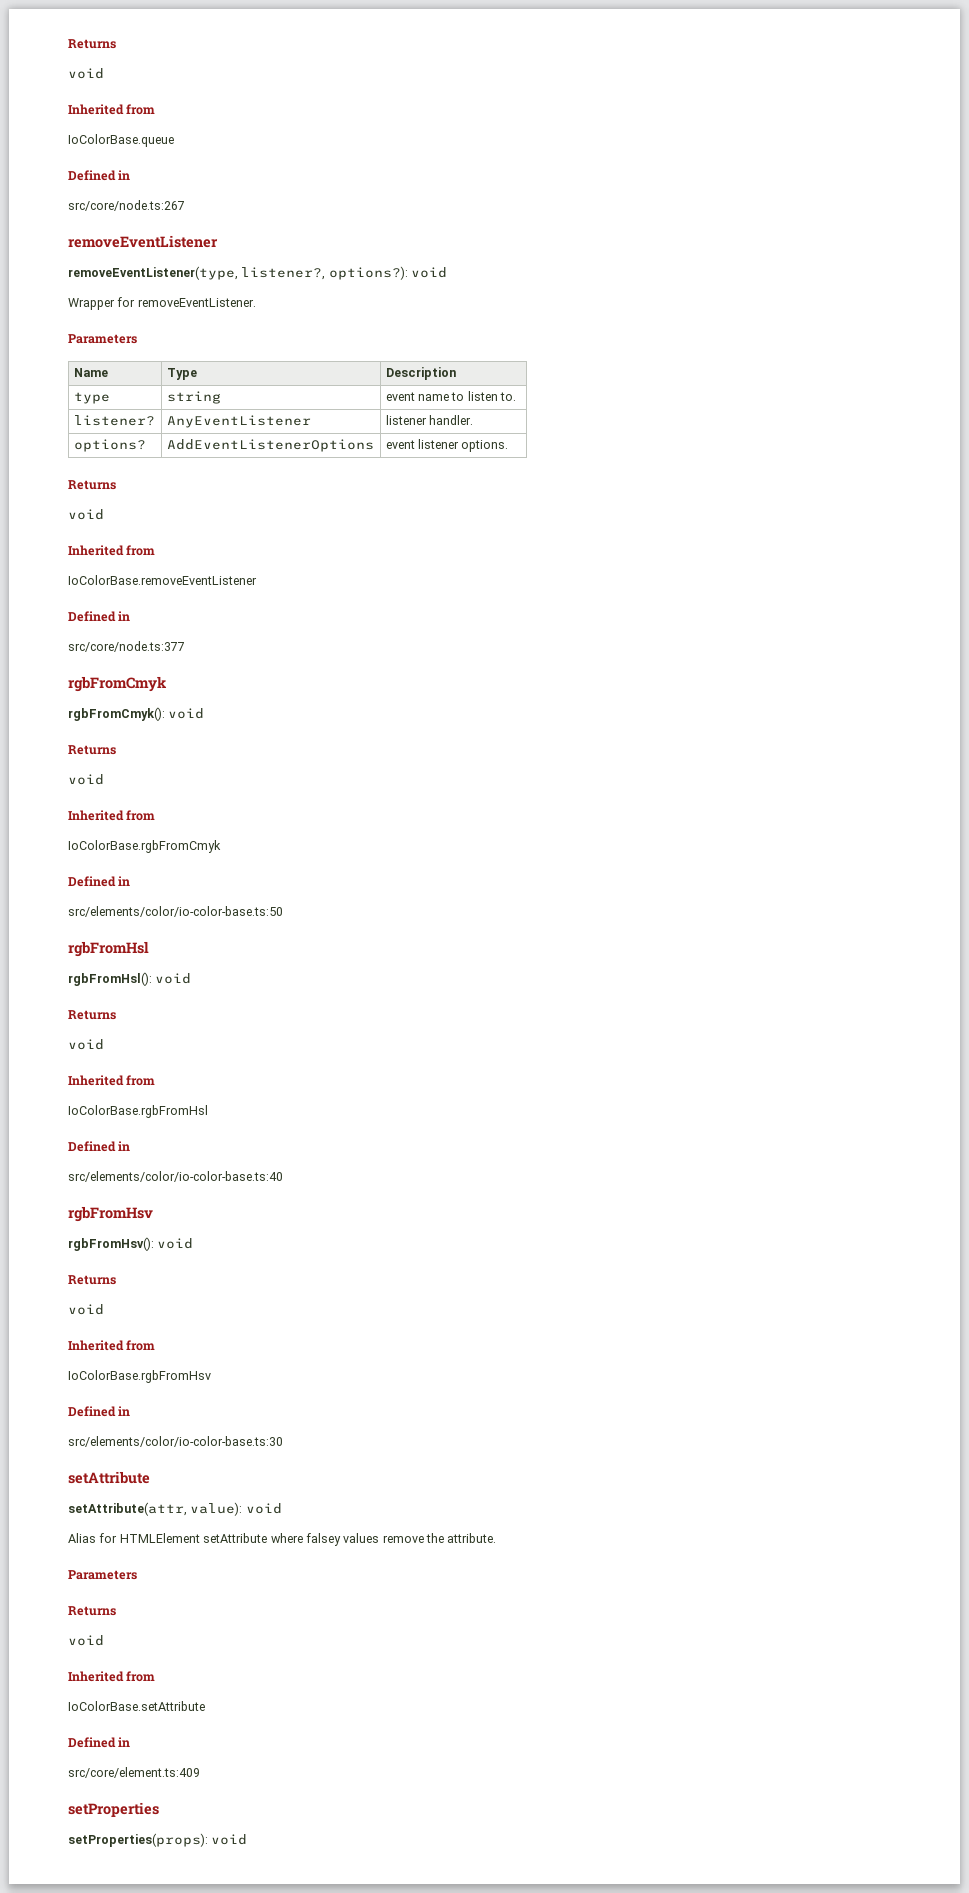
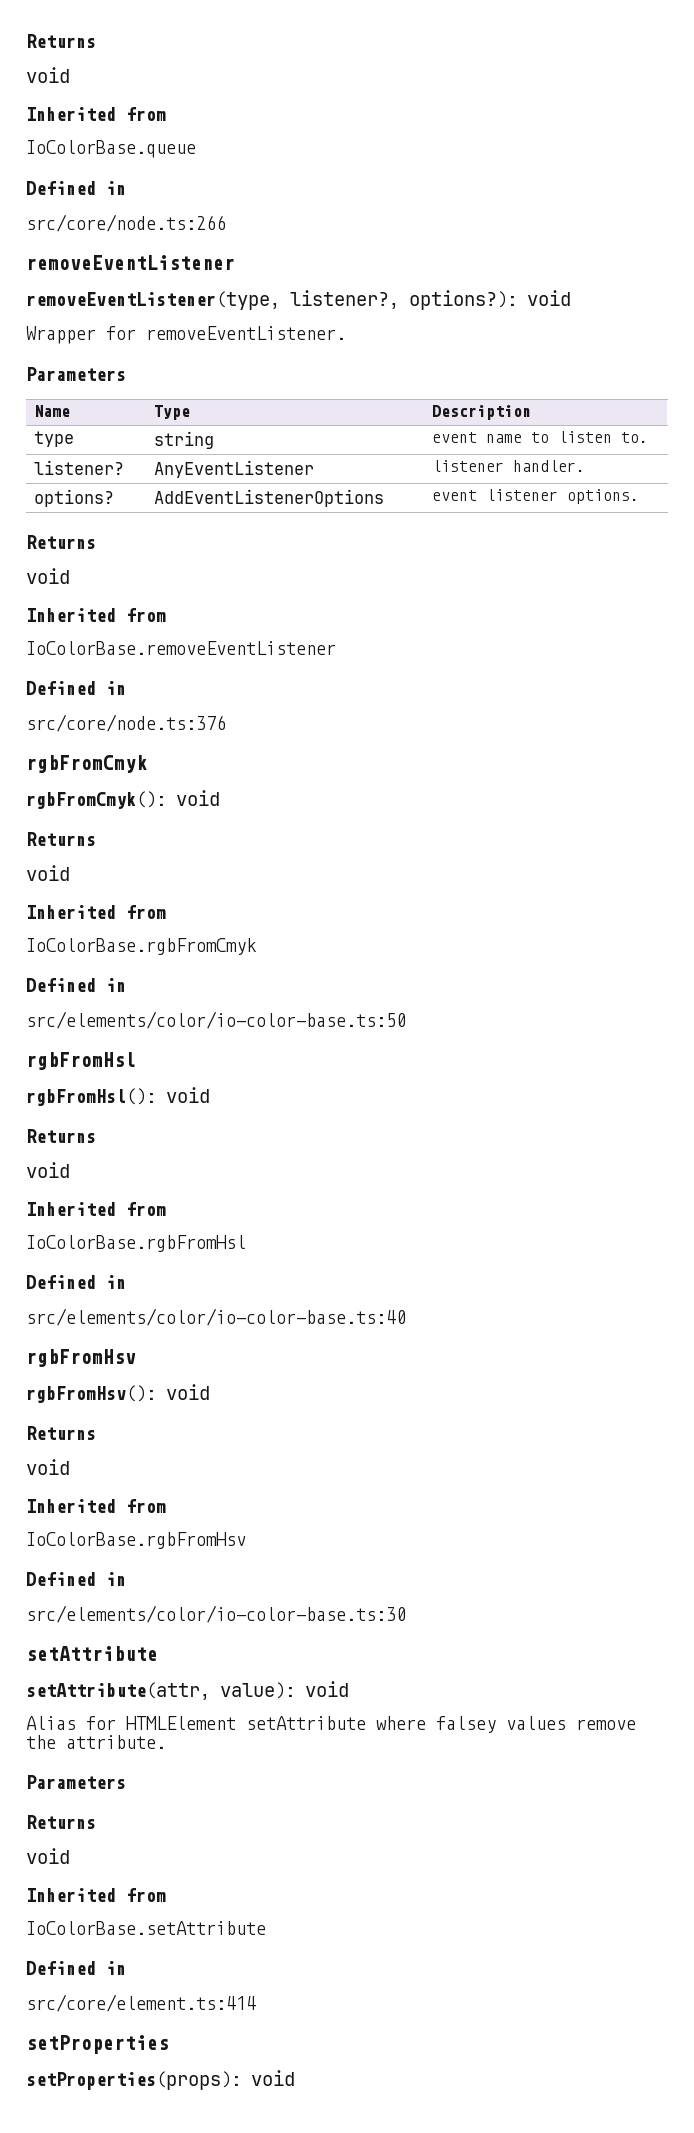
[68,200,185,211] src/core/node.ts:267 -> [26,214,226,232] src/core/node.ts:266
[68,641,185,652] src/core/node.ts:377 -> [26,714,226,732] src/core/node.ts:376
[68,1767,200,1778] src/core/element.ts:409 -> [26,1994,256,2012] src/core/element.ts:414

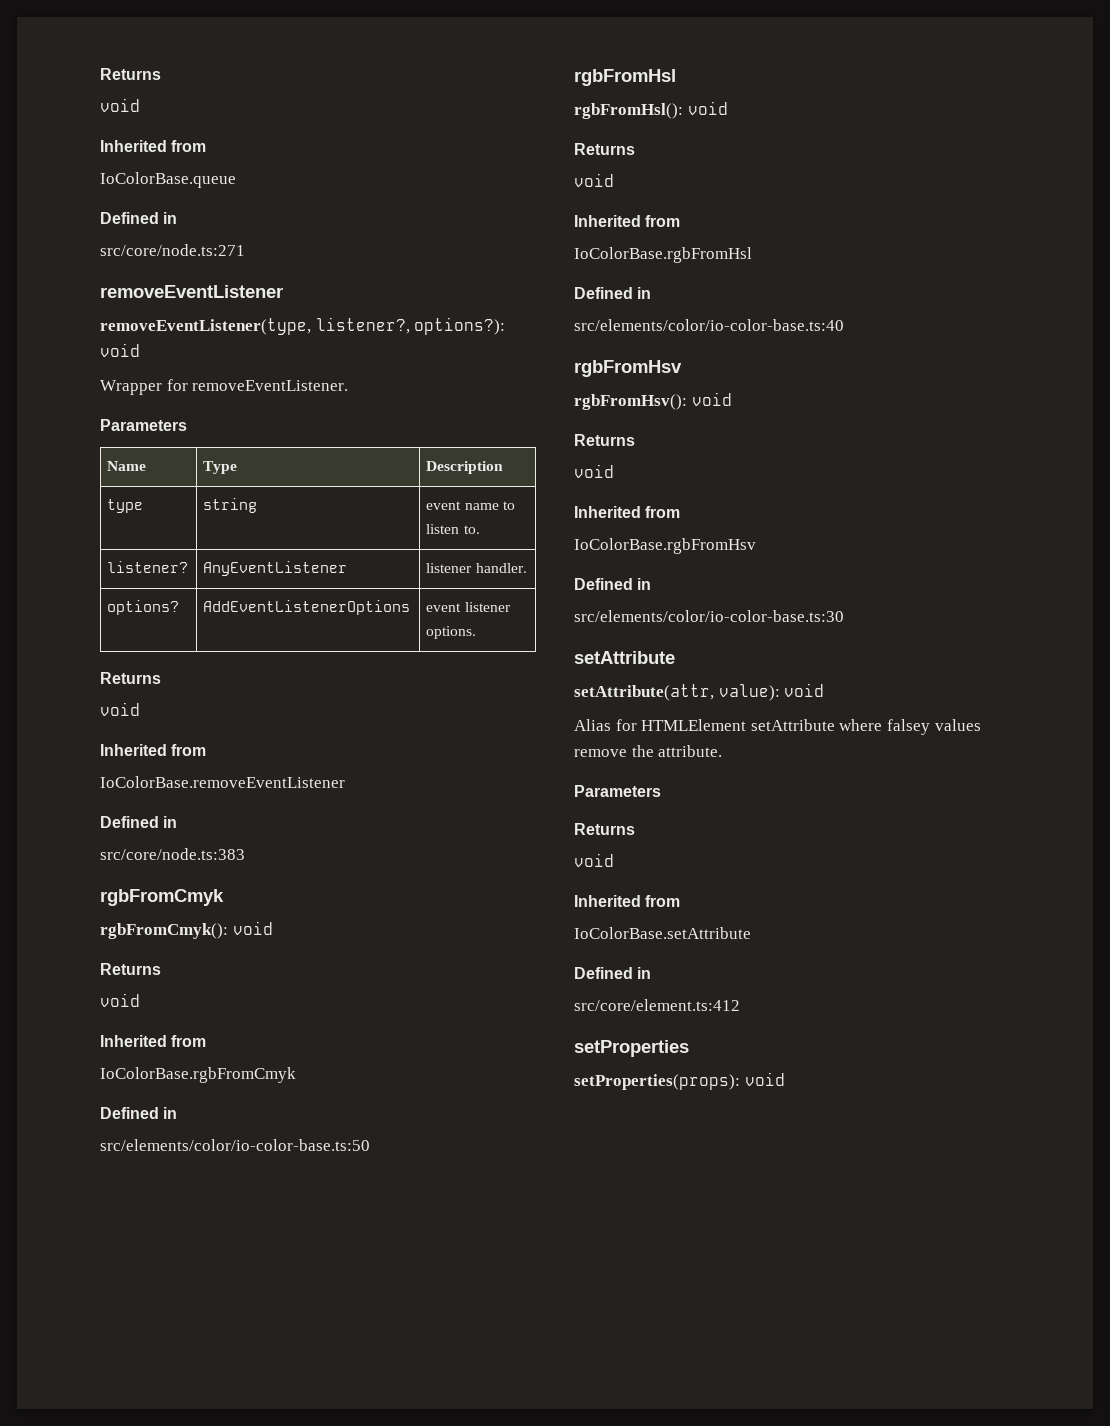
[26,214,226,232] src/core/node.ts:266 -> [100,244,245,256] src/core/node.ts:271
[26,714,226,732] src/core/node.ts:376 -> [100,848,245,860] src/core/node.ts:383
[26,1994,256,2012] src/core/element.ts:414 -> [574,999,740,1011] src/core/element.ts:412

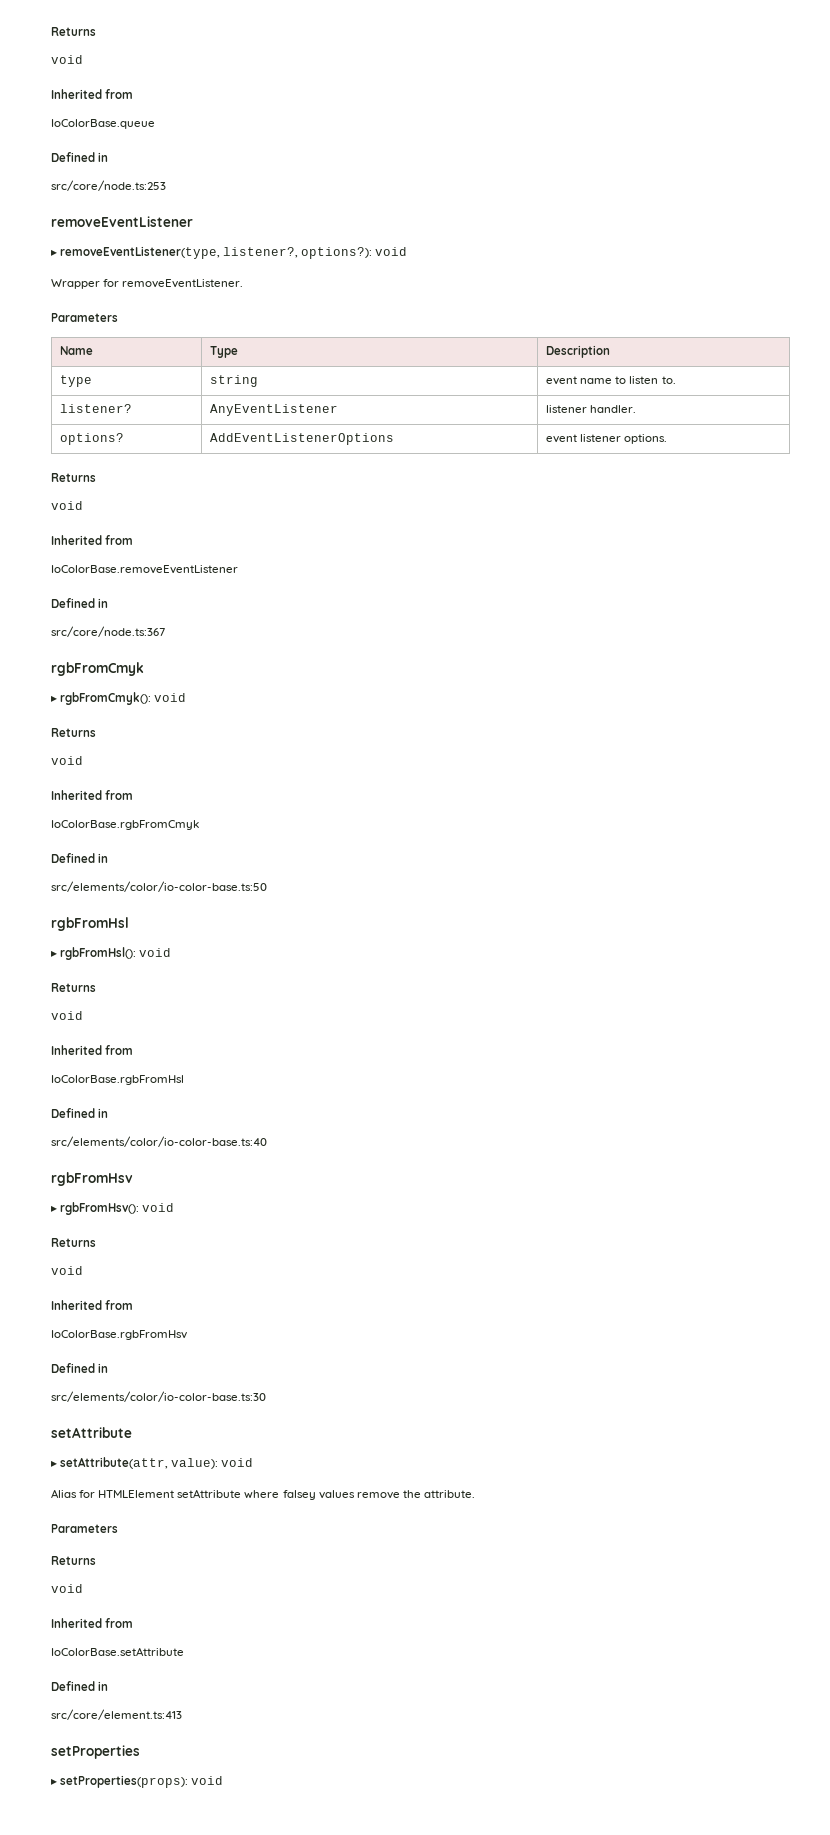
[100,244,245,256] src/core/node.ts:271 -> [51,180,166,191] src/core/node.ts:253
(283, 291) none -> [51,249,57,256] ▸
[100,848,245,860] src/core/node.ts:383 -> [51,626,165,637] src/core/node.ts:367
(224, 897) none -> [51,695,57,702] ▸
(676, 77) none -> [51,950,57,957] ▸
(682, 368) none -> [51,1205,57,1212] ▸
(675, 657) none -> [51,1460,57,1467] ▸
[574,999,740,1011] src/core/element.ts:412 -> [51,1709,182,1720] src/core/element.ts:413
(689, 1048) none -> [51,1778,57,1785] ▸

